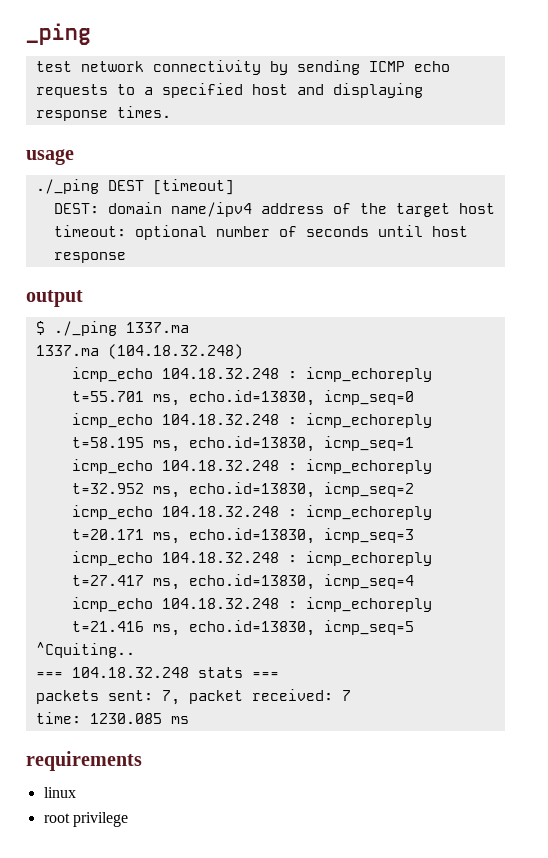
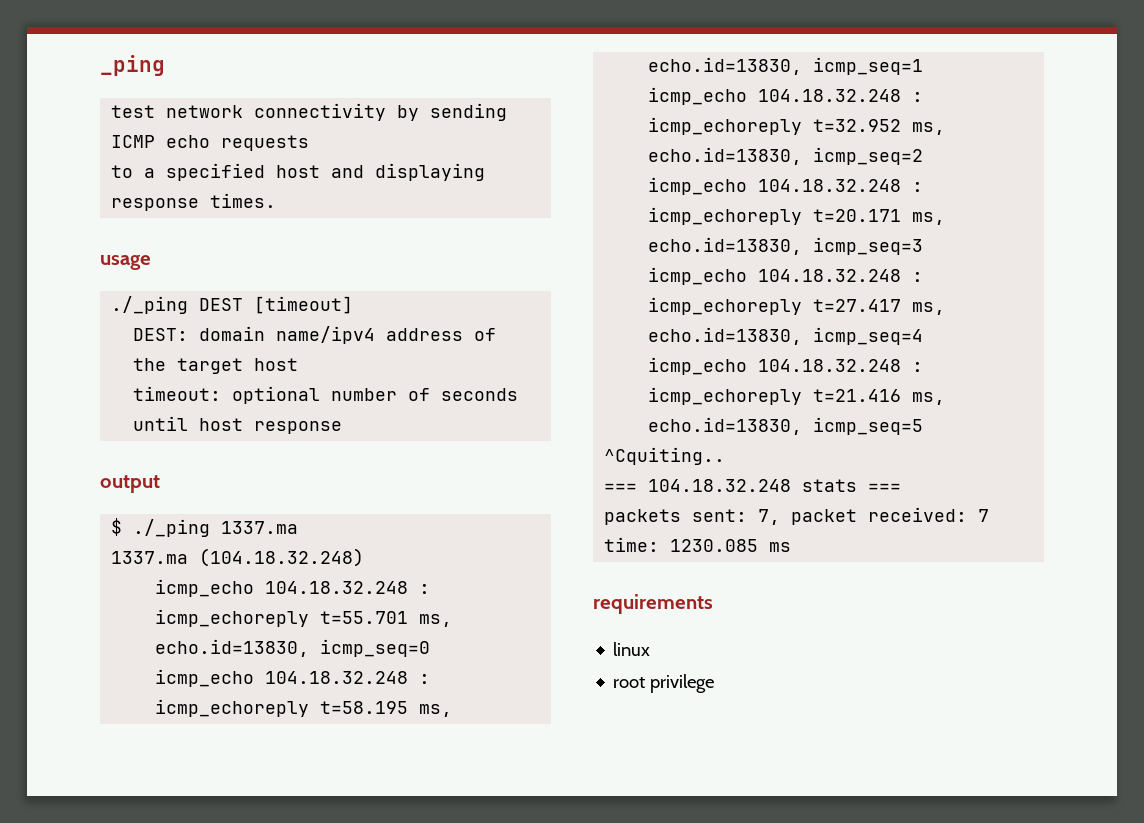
(108, 91) none -> (310, 143) //

